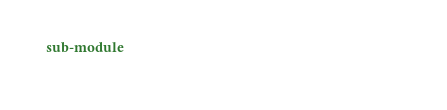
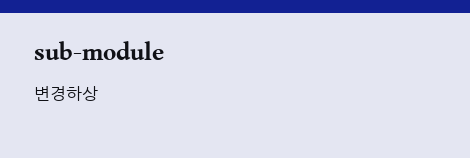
(124, 47) none -> [34,86,98,101] // 변경하상

